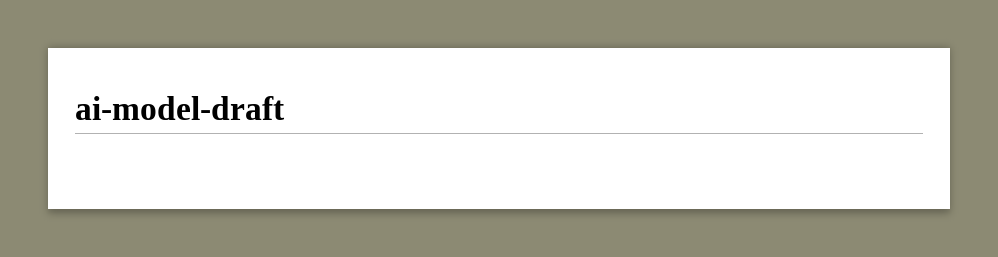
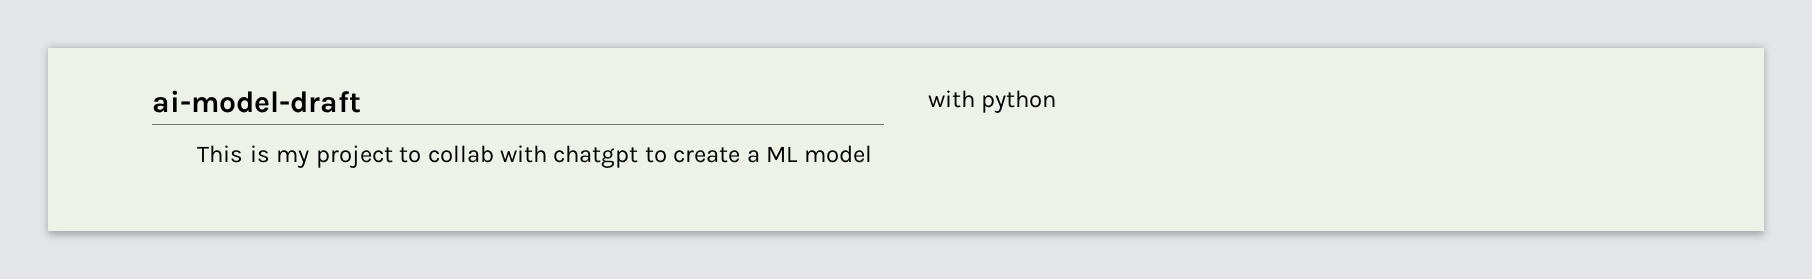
(285, 108) none -> [197,145,872,168] [928,90,1057,113] // This is my project to collab with chatgpt to create a ML model with python

